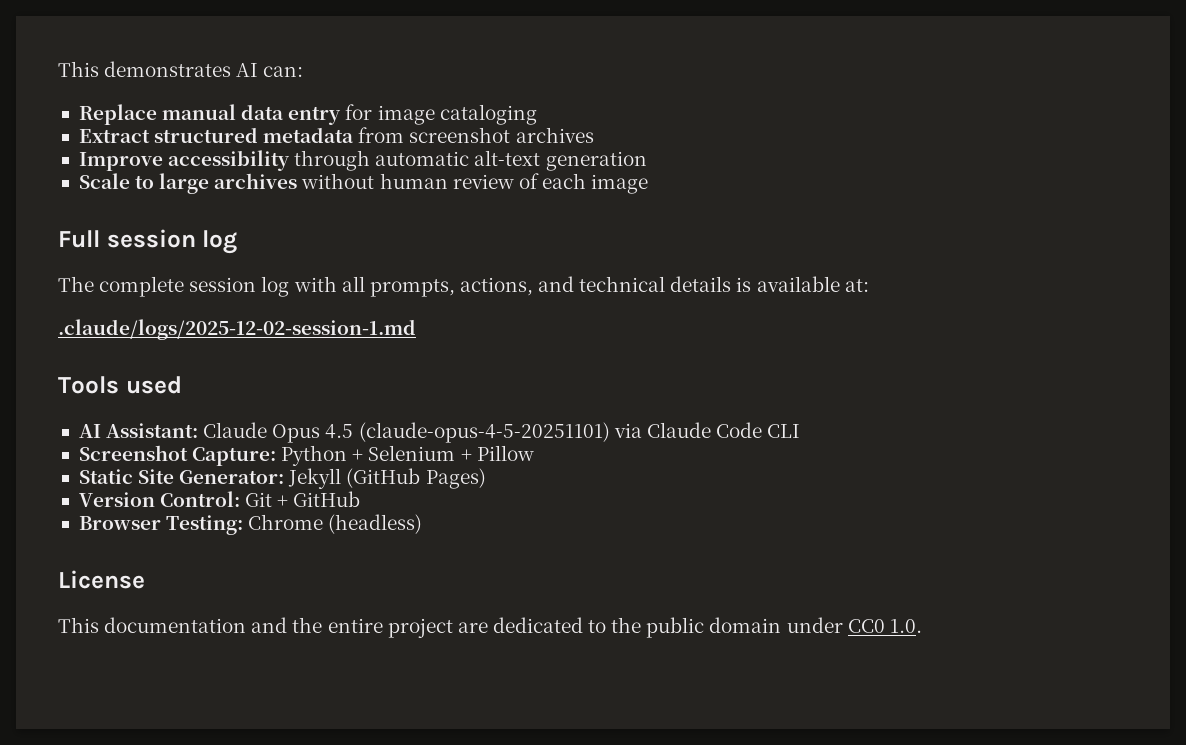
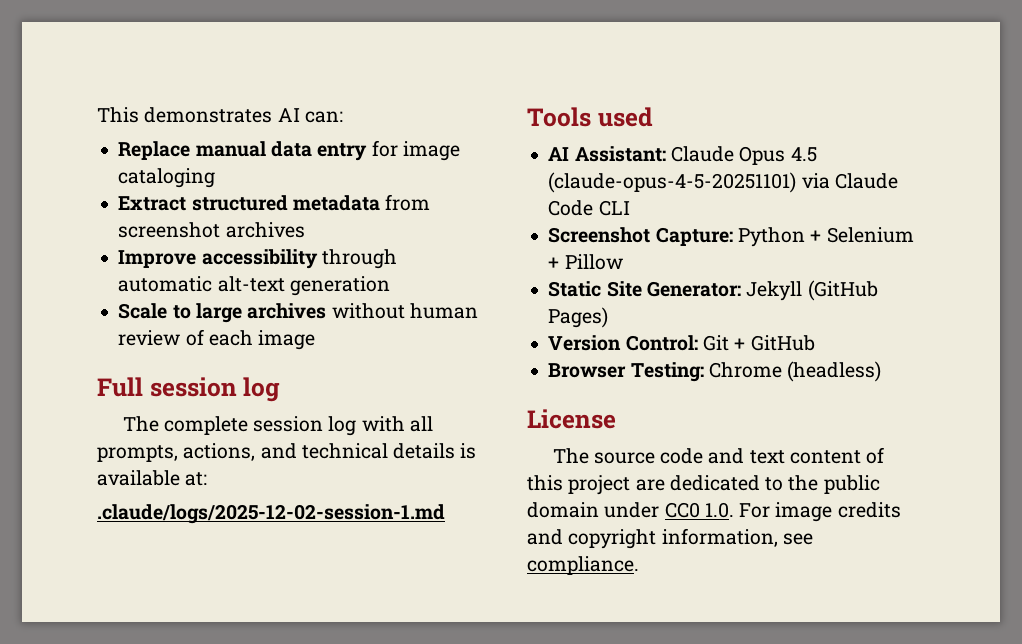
[58,617,383,633] This documentation and the entire -> [552,447,885,464] [527,475,563,491] The source code and text content of this
(922, 626) none -> [739,502,901,522] [527,528,813,549] [527,556,639,575] For image credits and copyright information, see compliance.

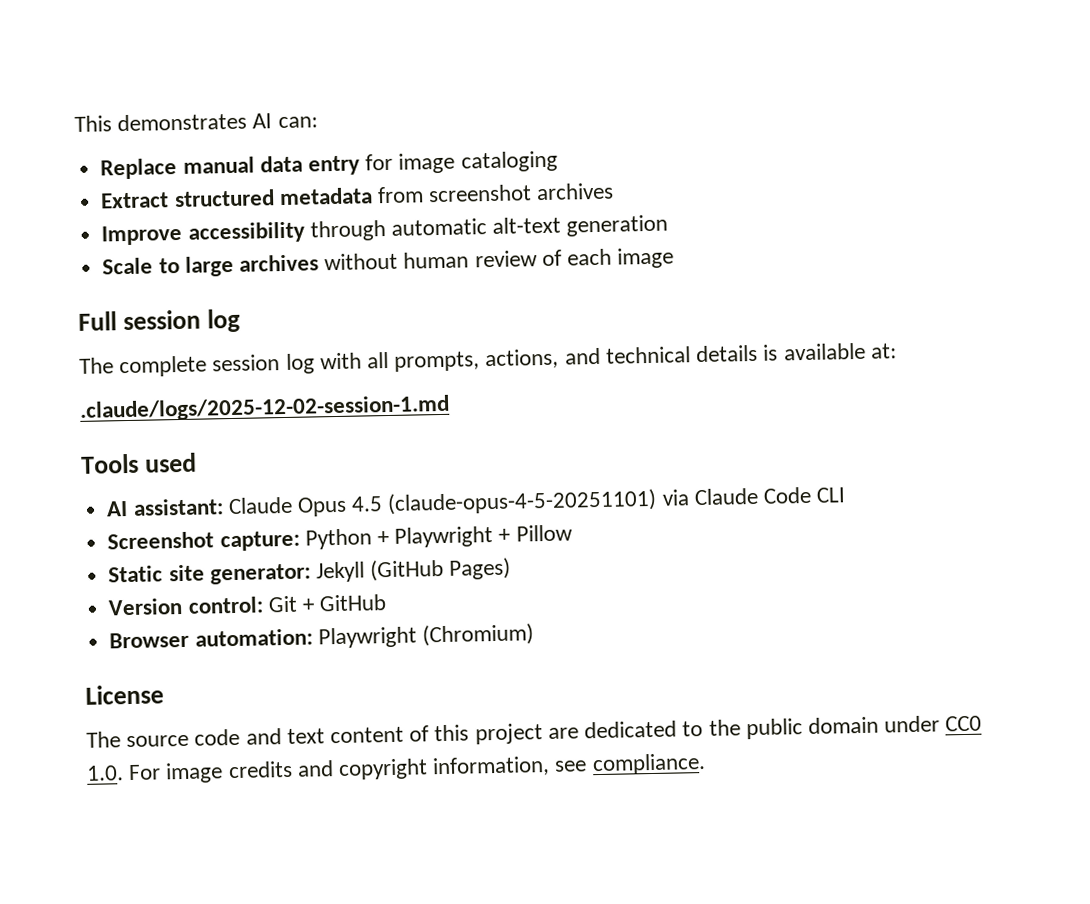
[574,146,666,162] Assistant: -> [132,498,224,516] assistant:
[655,227,733,246] Capture: -> [219,530,300,552] capture:
[826,227,914,243] Selenium -> [394,526,494,548] Playwright
[606,281,741,297] Site Generator: -> [168,563,311,585] site generator:
[625,335,698,351] Control: -> [187,596,264,614] control:
[630,361,882,382] Testing: Chrome (headless) -> [194,623,534,649] automation: Playwright (Chromium)

